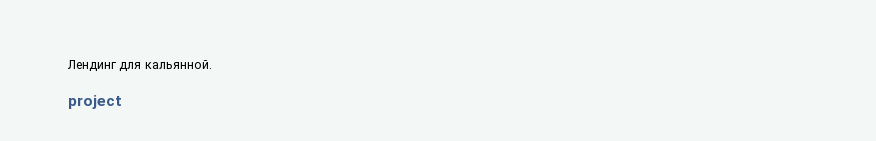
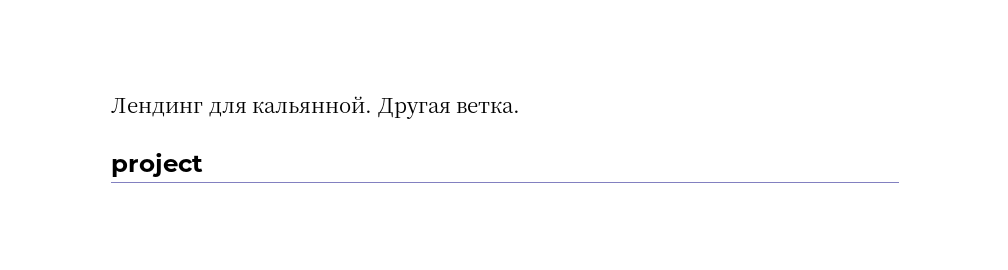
(212, 64) none -> [377,98,521,119] Другая ветка.

